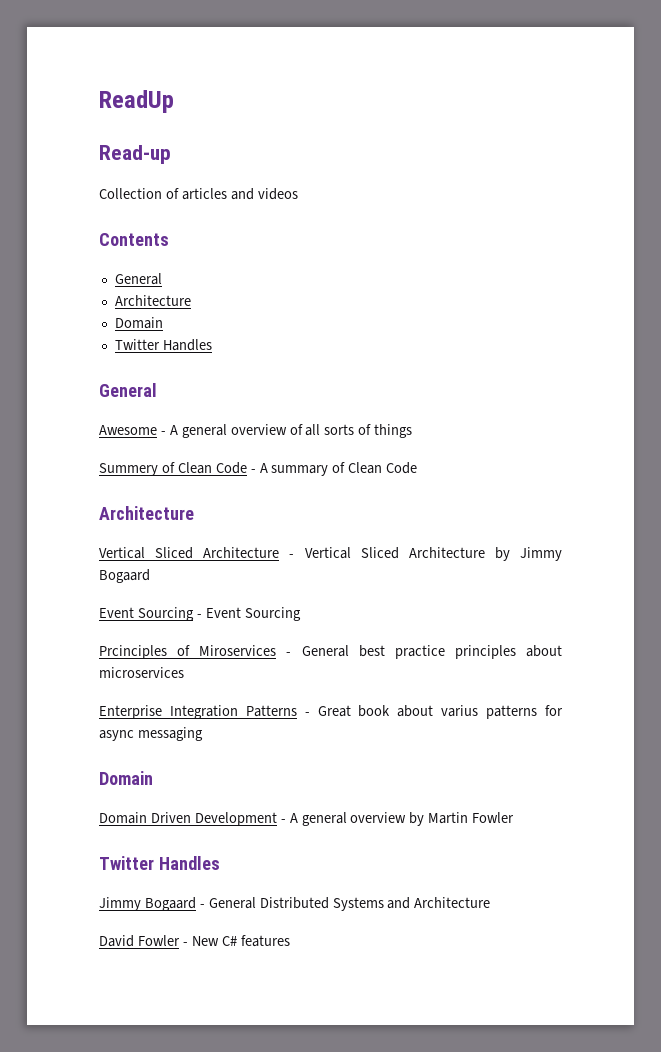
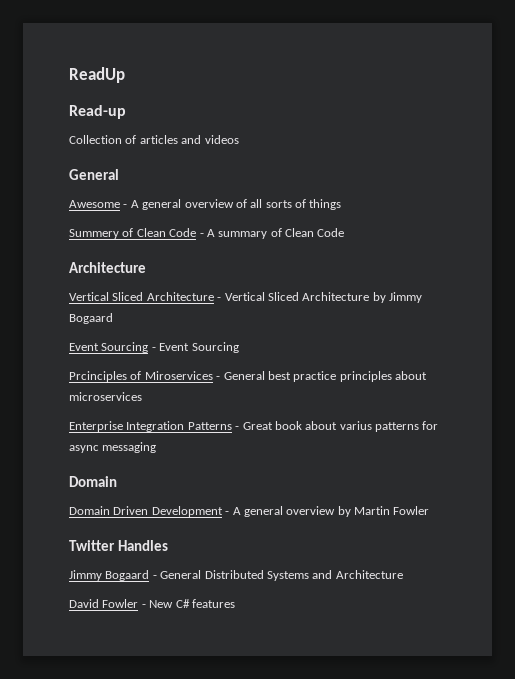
[99,233,169,246] [114,273,162,285] [114,295,191,306] [114,317,163,329] [114,339,212,351] // Contents // General // Architecture // Domain // Twitter Handles -> (239, 139) none

